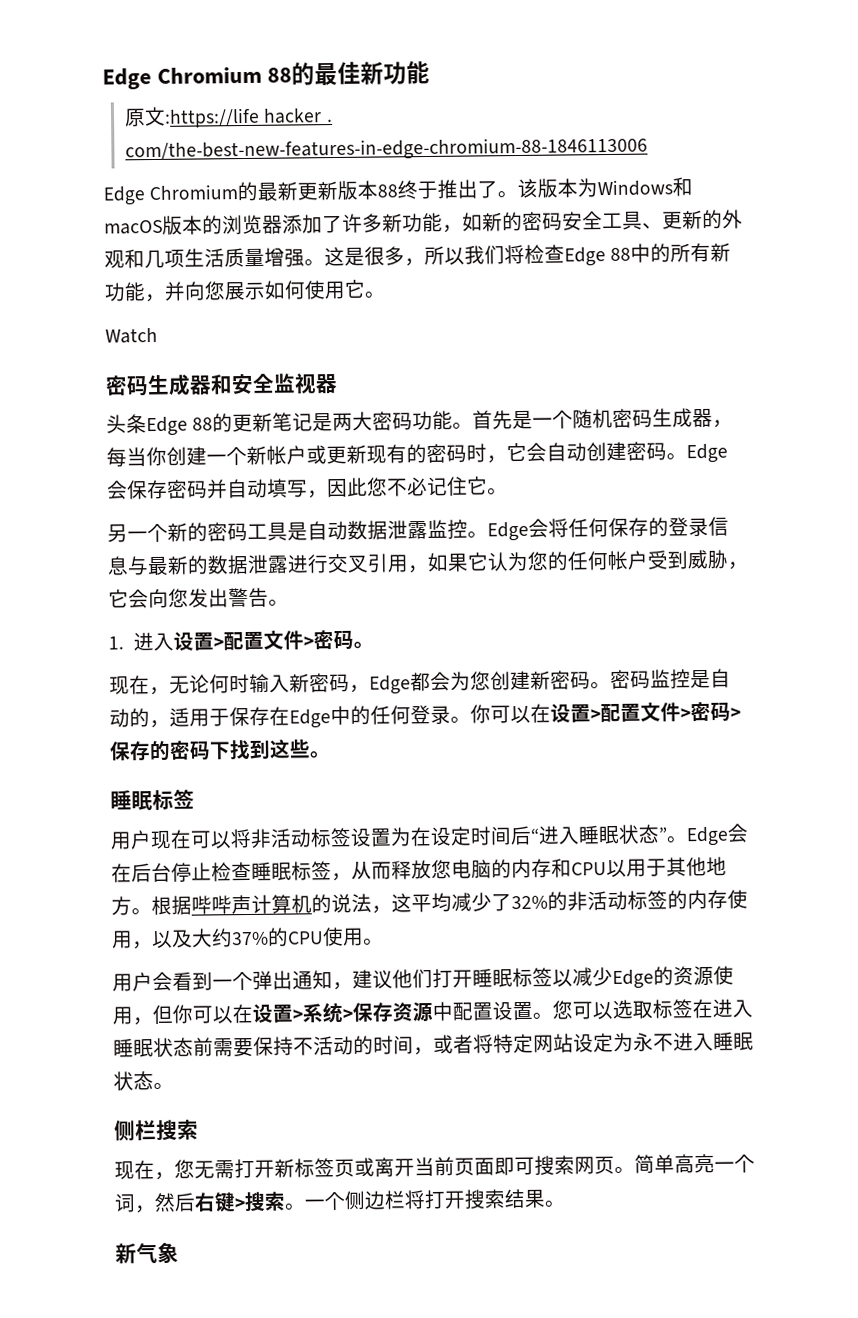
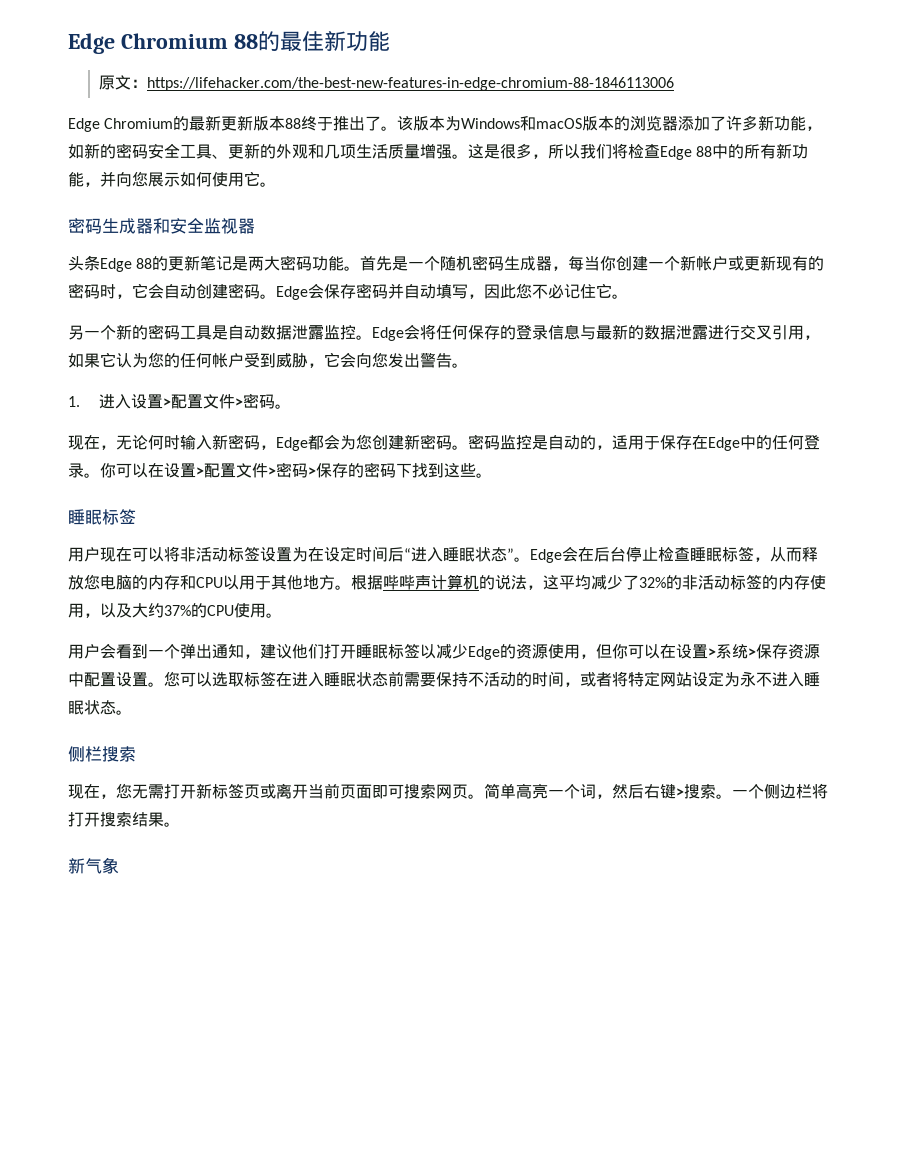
[164,107,333,128] [125,136,649,163] :https://life hacker . com/the-best-new-features-in-edge-chromium-88-1846113006 -> [130,77,674,91] ：https://lifehacker.com/the-best-new-features-in-edge-chromium-88-1846113006
[105,327,158,344] // Watch -> (276, 184) none

